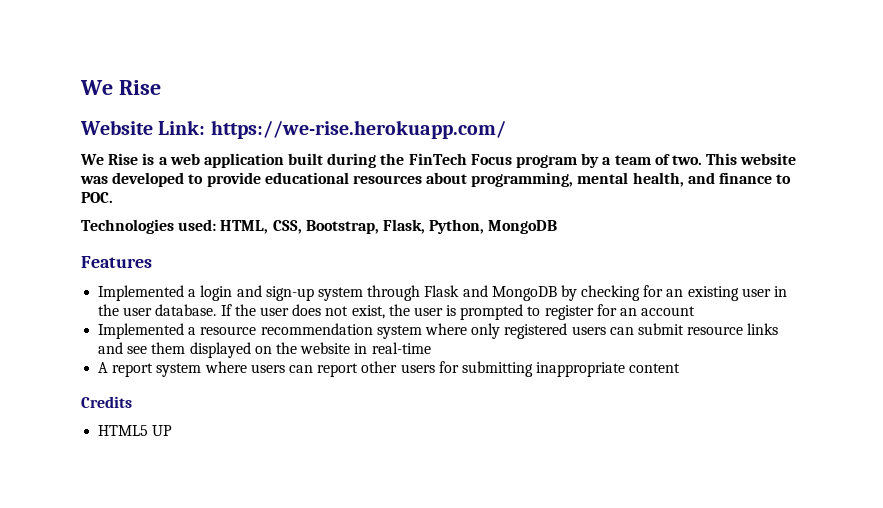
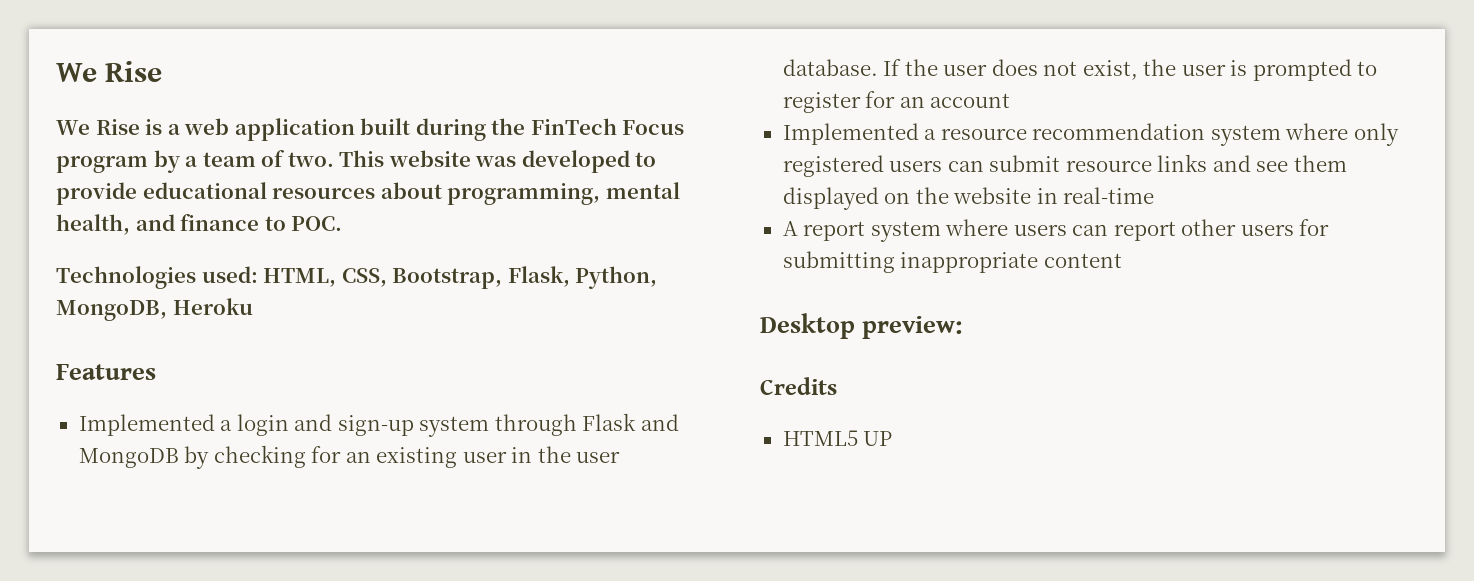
[80,80,161,95] [80,120,506,139] We Rise // Website Link: https://we-rise.herokuapp.com/ -> [56,61,163,82] We Rise
[488,220,558,234] MongoDB -> [56,298,253,321] MongoDB, Heroku
(681, 368) none -> [760,313,963,339] // Desktop preview:

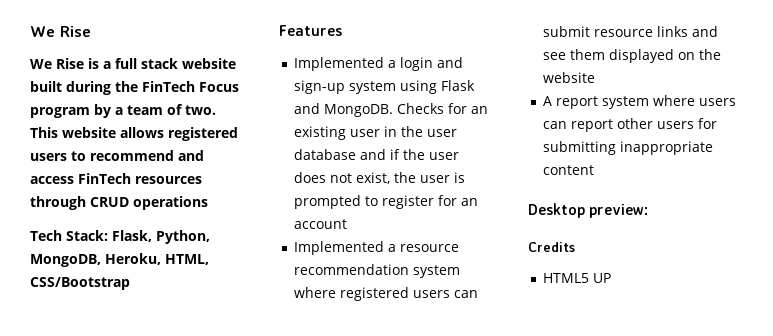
[184,118,355,141] web application -> [115,58,236,69] full stack website
[475,150,657,173] [56,182,680,205] [56,214,343,235] [56,266,658,289] [56,298,253,321] was developed to provide educational resources about programming, mental health, and finance to POC. // Technologies used: HTML, CSS, Bootstrap, Flask, Python, MongoDB, Heroku -> [120,127,238,141] [30,150,204,161] [30,173,202,184] [30,196,208,210] [30,230,210,244] [30,253,209,267] [30,277,130,290] allows registered users to recommend and access FinTech resources through CRUD operations // Tech Stack: Flask, Python, MongoDB, Heroku, HTML, CSS/Bootstrap
[494,414,577,436] through -> [399,80,437,94] using
[78,445,306,469] MongoDB by checking -> [323,103,444,117] MongoDB. Checks
[782,59,902,76] database. If -> [293,149,400,160] database and if
[1353,123,1399,146] only -> (336, 292) none
[1036,187,1155,204] in real-time -> (595, 77) none

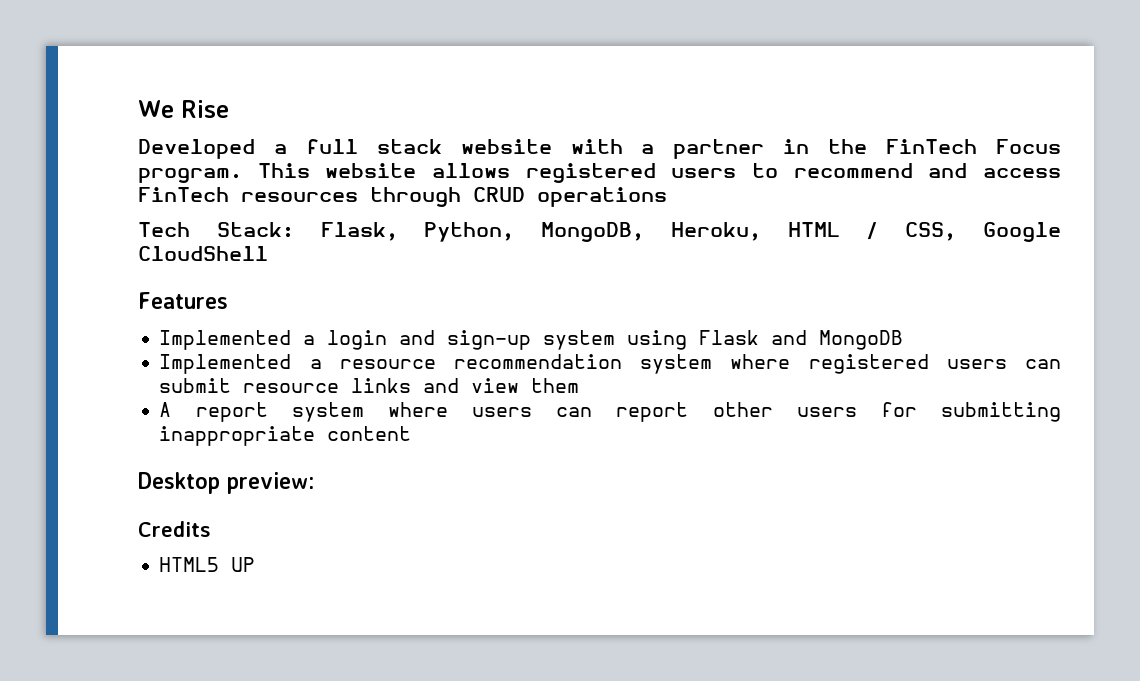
[30,58,99,69] We Rise is -> [138,139,255,159] Developed
[30,81,239,95] [30,104,216,118] built during the FinTech Focus program by a team of two. -> [570,139,1061,159] [138,168,242,183] with a partner in the FinTech Focus program.
[165,254,209,265] [30,277,130,290] HTML, CSS/Bootstrap -> [787,222,1062,242] [138,246,268,261] HTML / CSS, Google CloudShell
[323,103,488,117] [293,126,457,140] [293,149,459,160] [293,172,465,184] [293,195,478,209] [293,219,347,229] MongoDB. Checks for an existing user in the user database and if the user does not exist, the user is prompted to register for an account -> [819,330,904,350] MongoDB
[542,52,566,60] see -> [471,378,520,393] view
[608,49,721,63] [542,72,595,83] displayed on the website -> (580, 385) none

